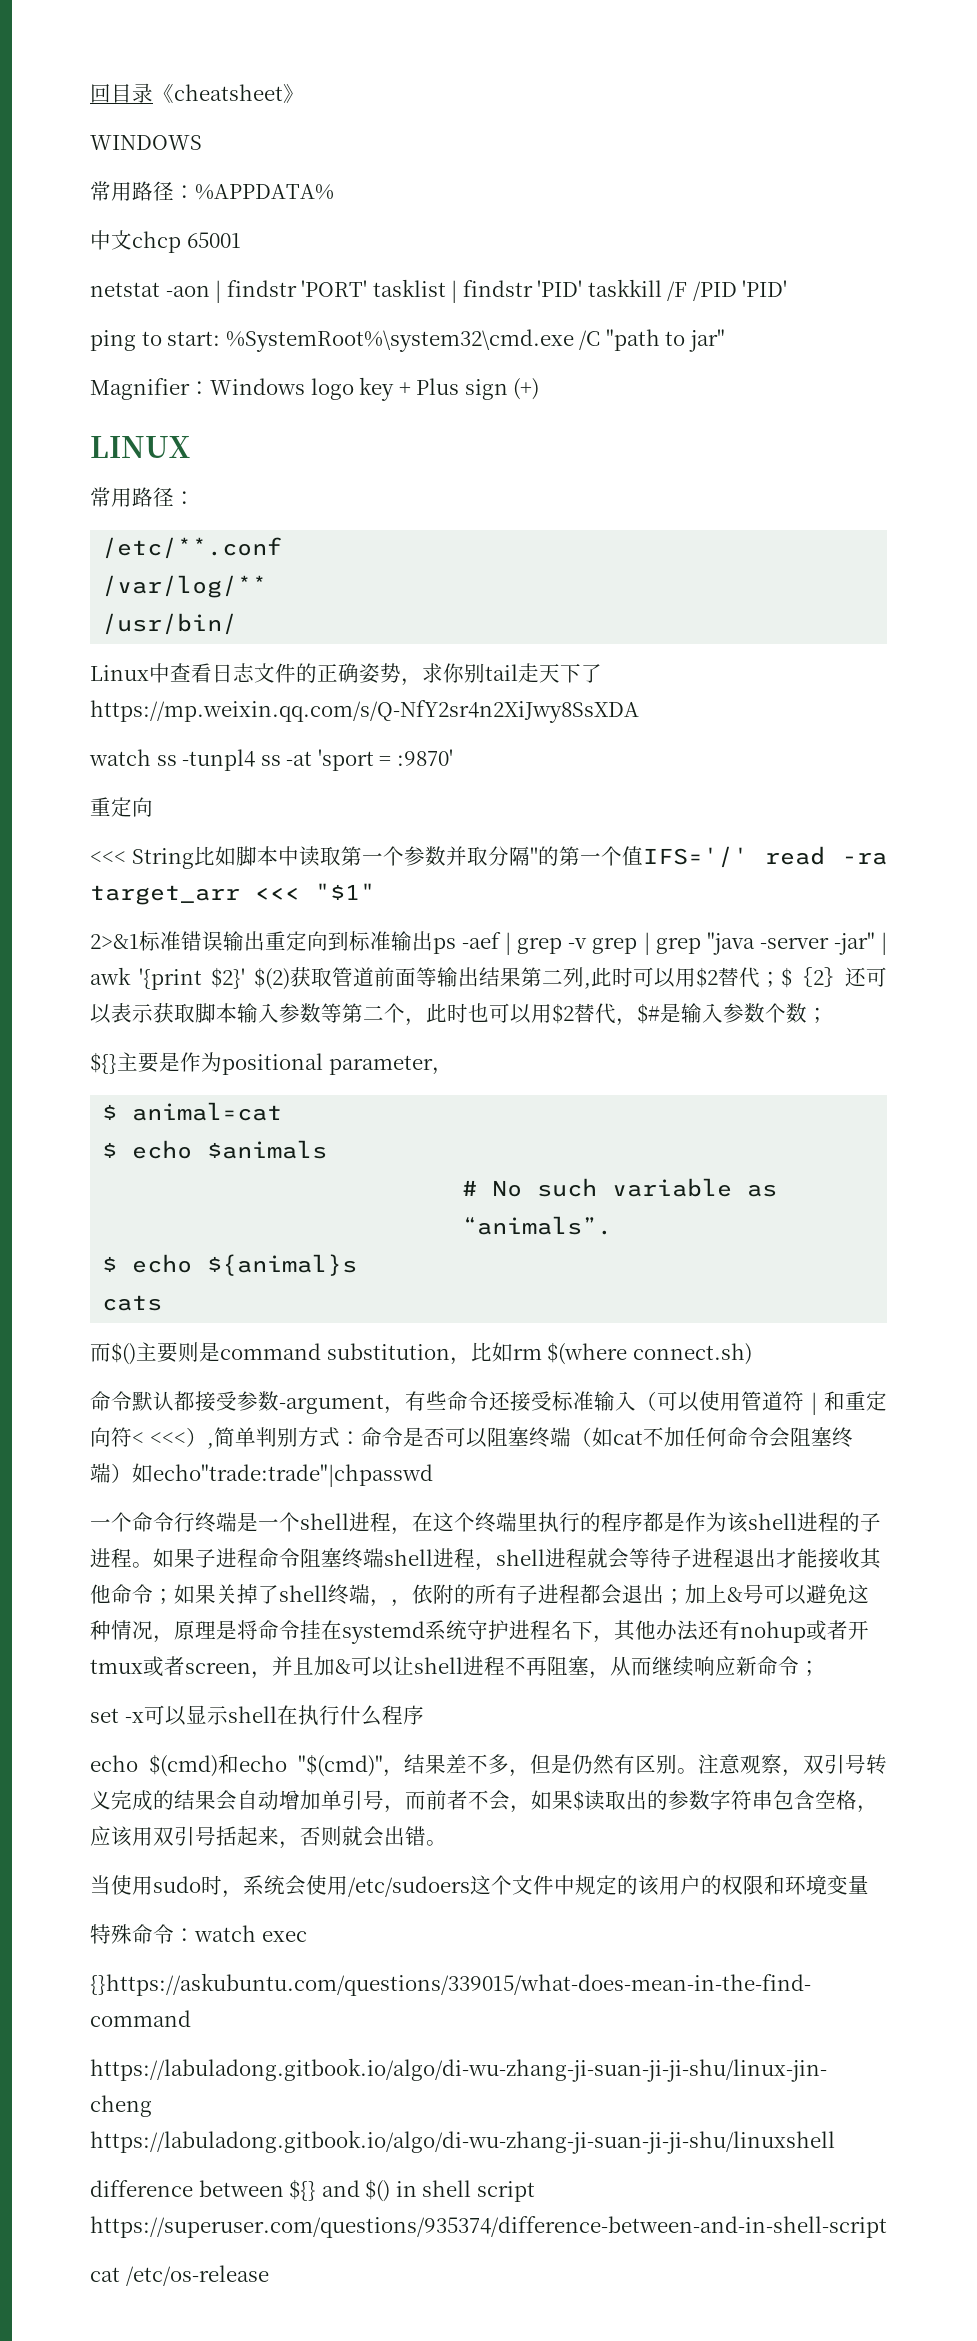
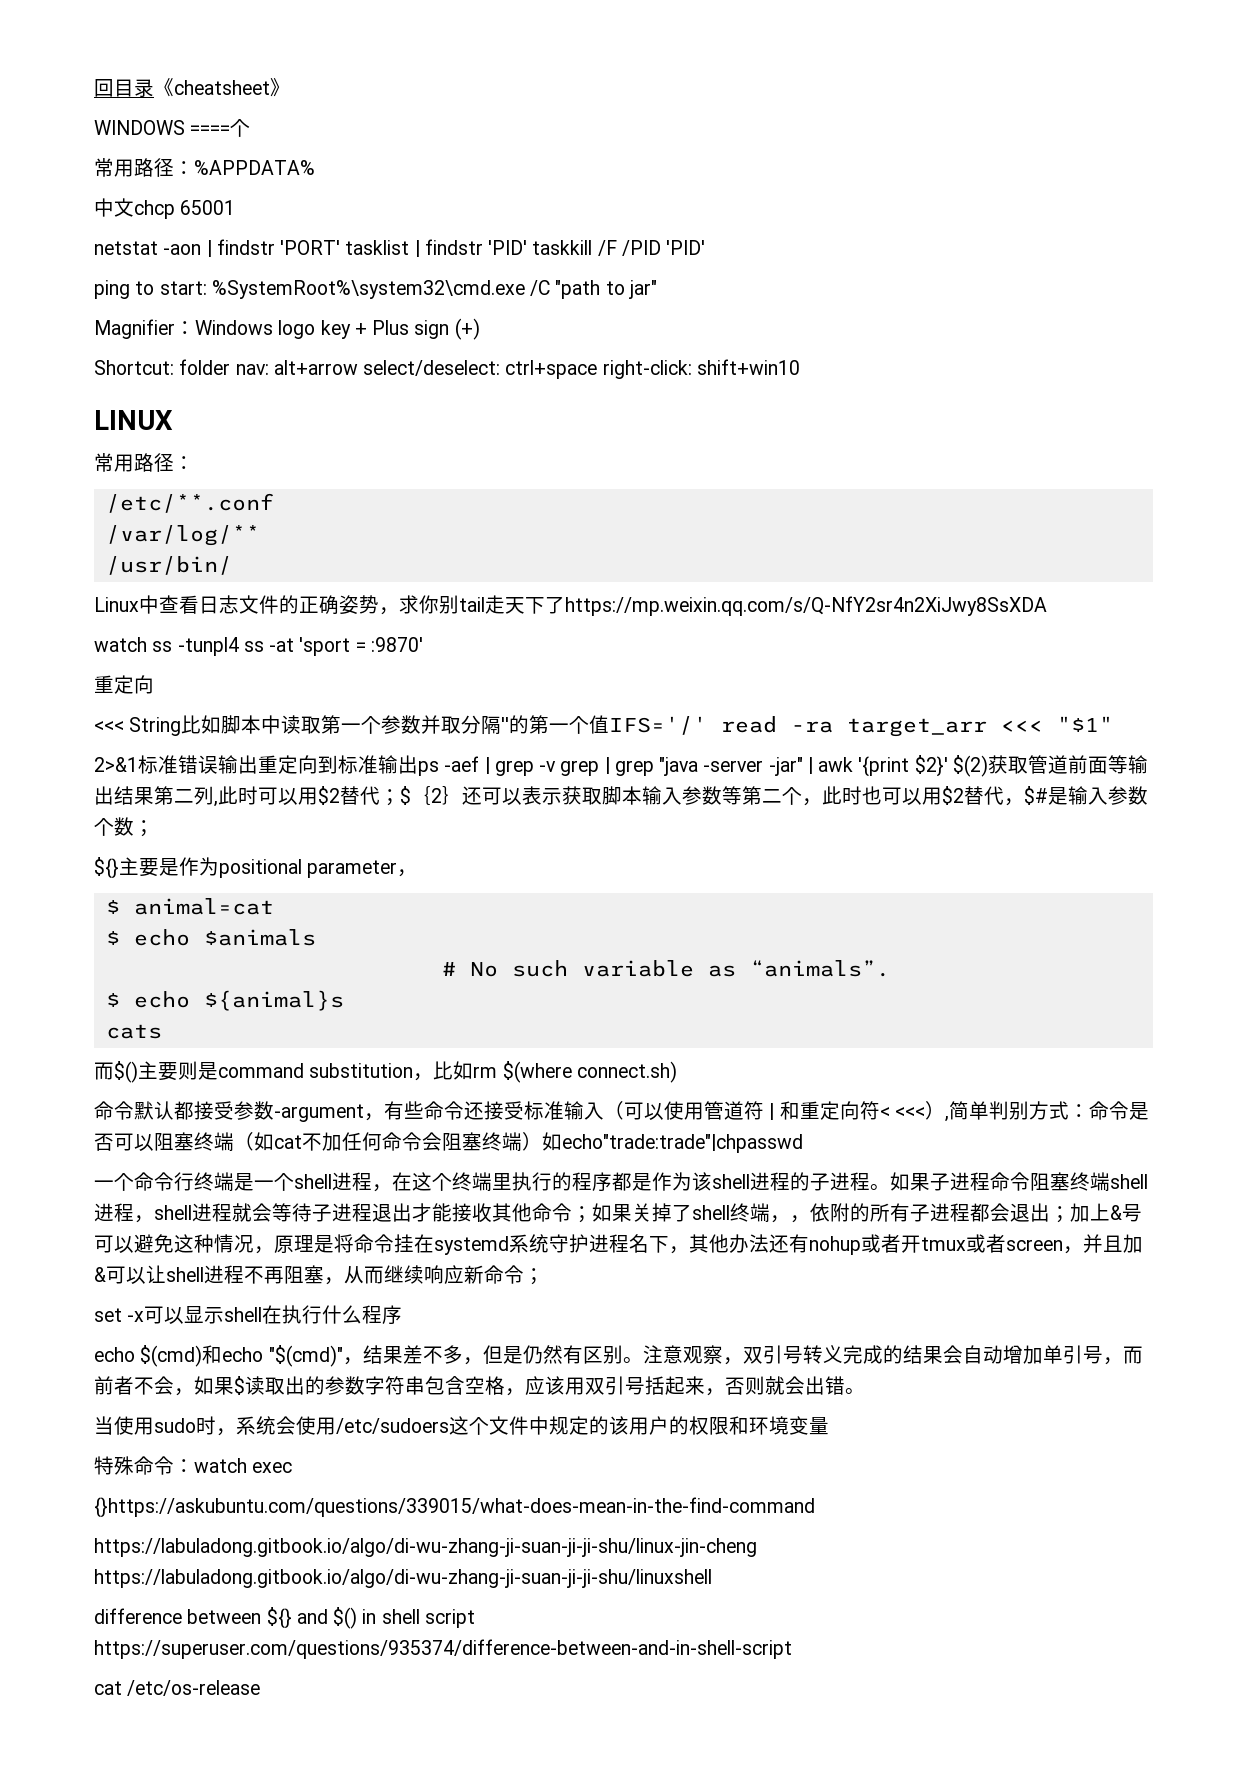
(202, 142) none -> [190,119,251,137] ====个
(540, 389) none -> [94,359,800,379] // Shortcut: folder nav: alt+arrow select/deselect: ctrl+space right-click: shift+win10

